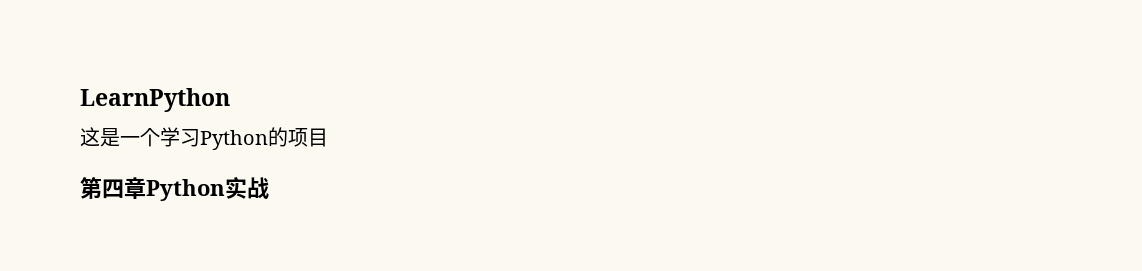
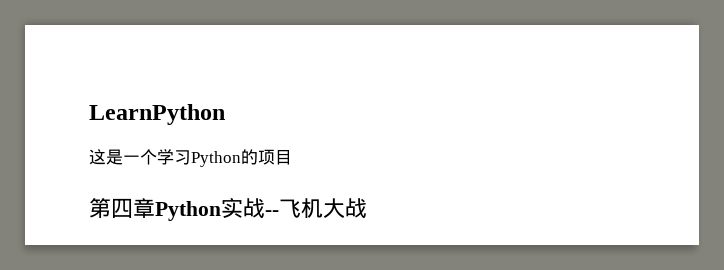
(269, 188) none -> [265,198,367,219] --飞机大战

